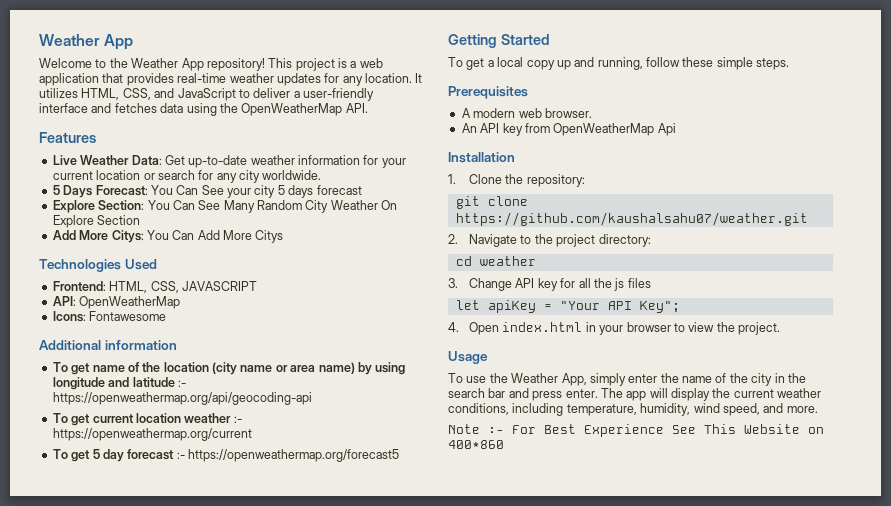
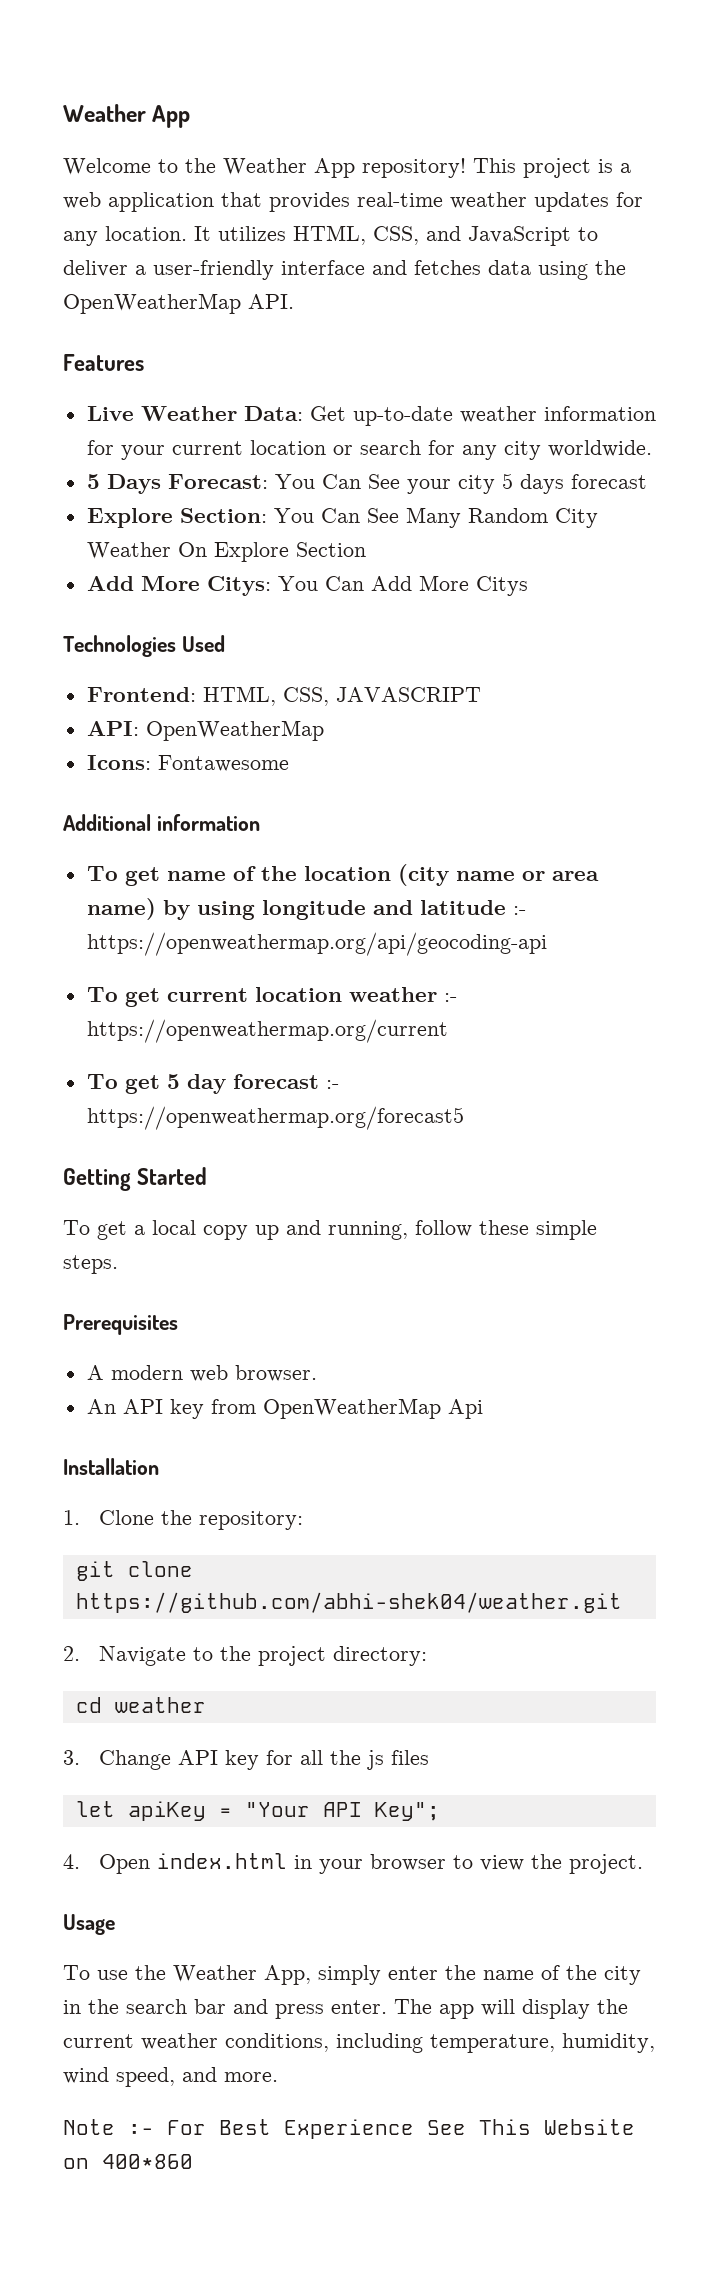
[455,212,808,226] https://github.com/kaushalsahu07/weather.git -> [75,1592,622,1613] https://github.com/abhi-shek04/weather.git

